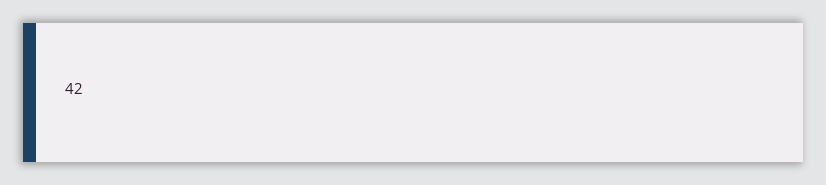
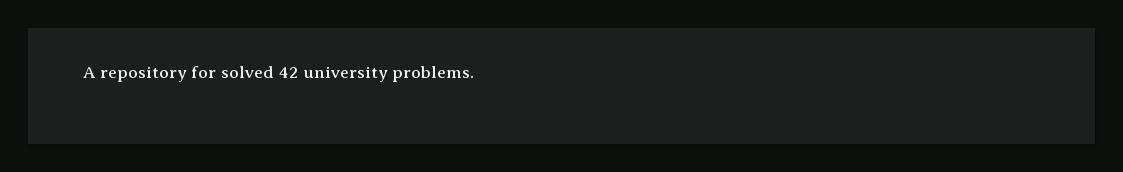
[65,83,83,94] 42 -> [83,66,475,82] A repository for solved 42 university problems.

